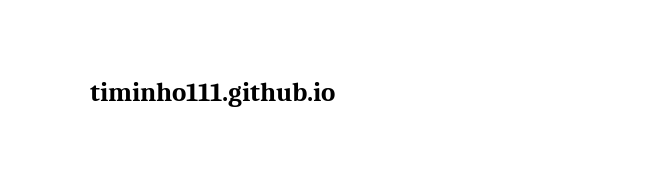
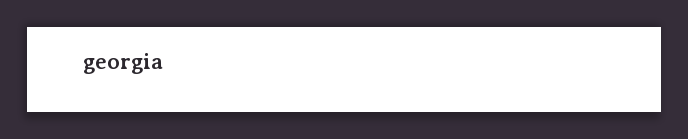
[90,82,335,107] timinho111.github.io -> [83,53,163,74] georgia

